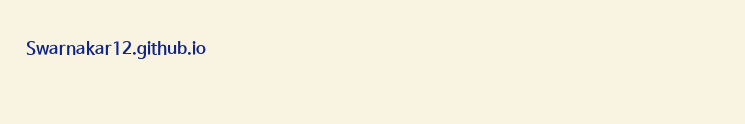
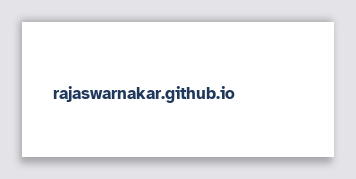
[26,41,206,59] Swarnakar12.github.io -> [53,86,235,103] rajaswarnakar.github.io

